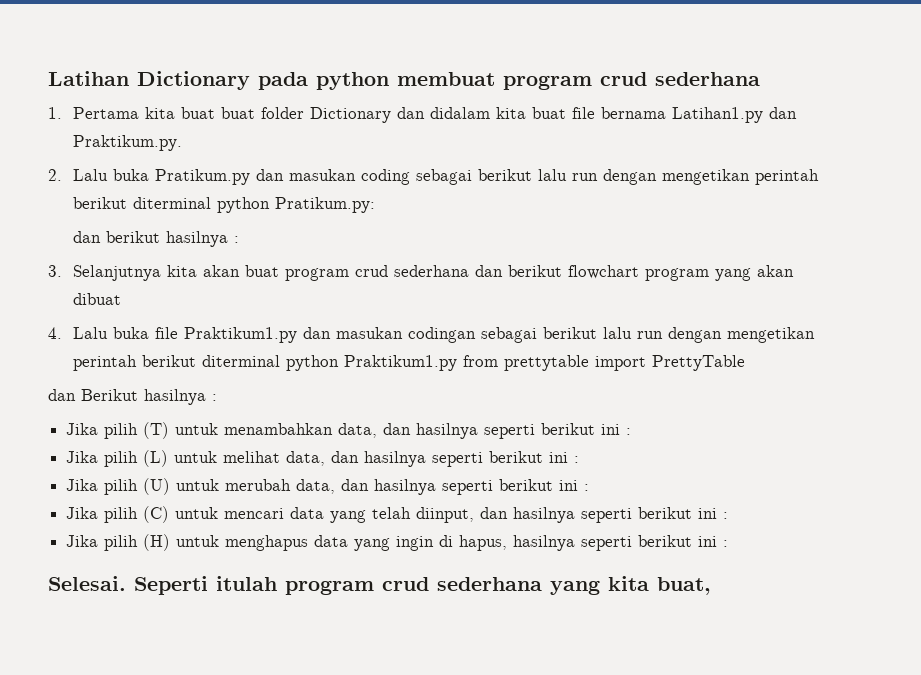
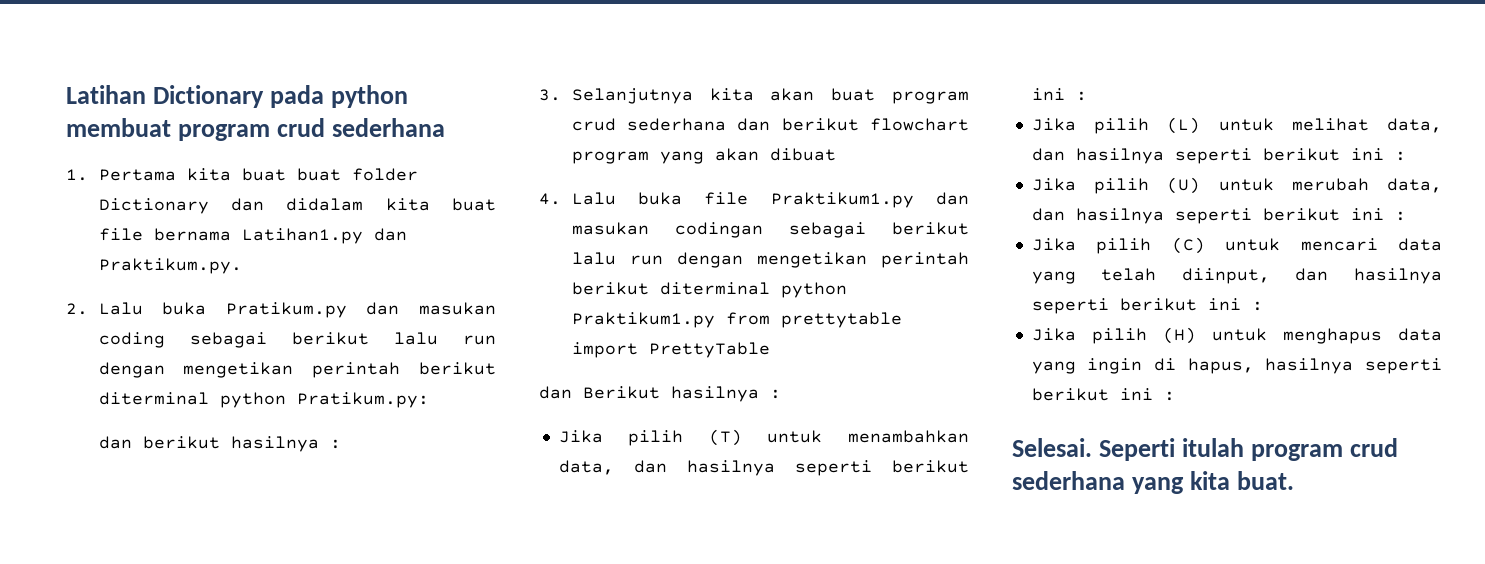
[657,577,711,595] buat, -> [1236,471,1294,490] buat.

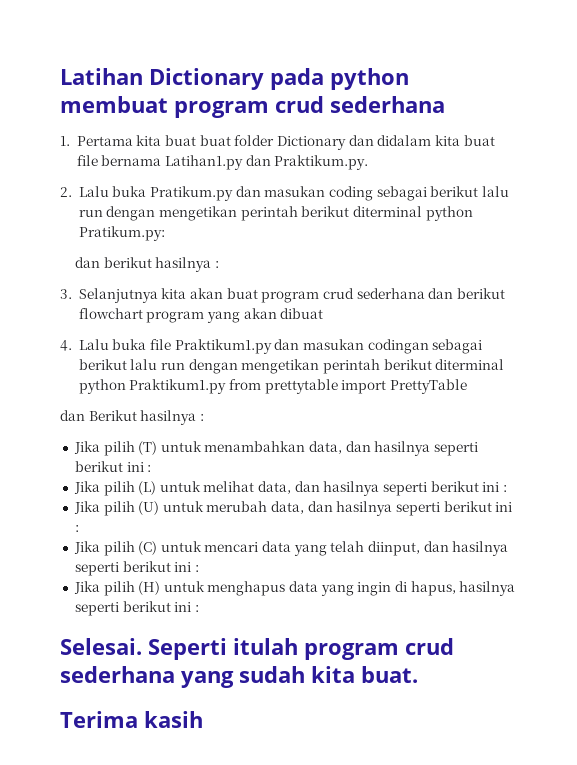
(1184, 485) none -> [239,666,305,683] sudah
(1294, 480) none -> [60,711,203,728] // Terima kasih

